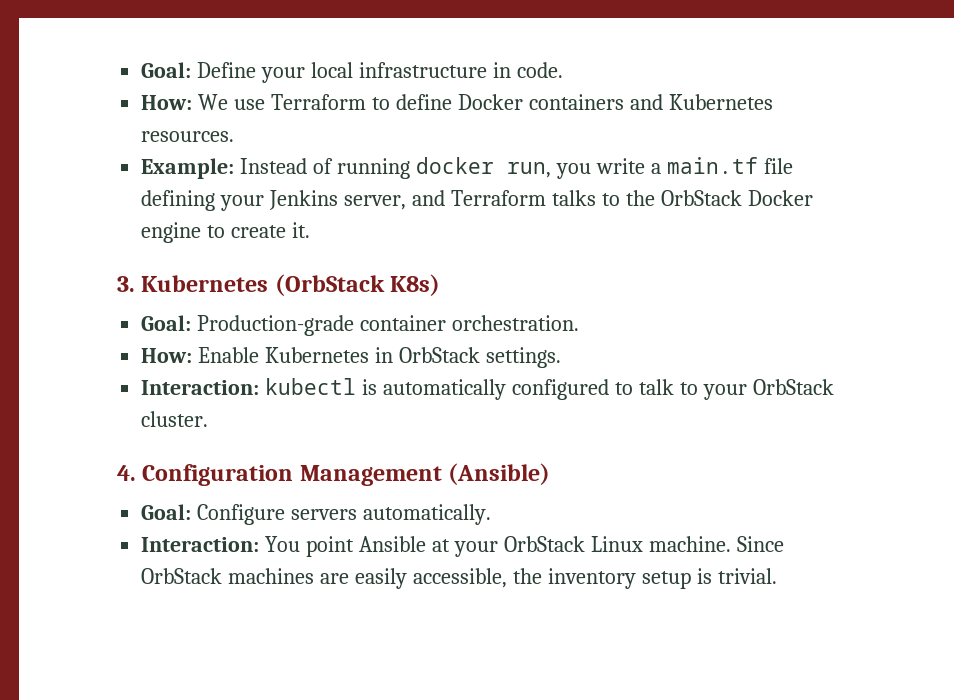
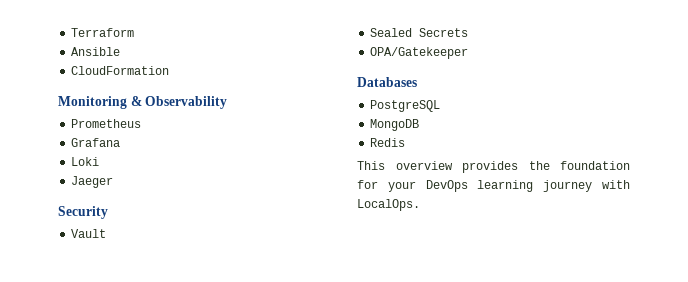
[141,62,563,83] [141,94,773,110] [141,131,235,142] [141,157,793,179] [141,190,813,211] [141,222,311,243] [117,274,441,296] [141,315,580,336] [141,347,561,368] [141,378,834,400] [141,411,209,427] [117,463,551,486] [141,504,492,525] [141,536,784,557] [141,568,777,589] Goal: Define your local infrastructure in code. // How: We use Terraform to define Docker containers and Kubernetes resources. // Example: Instead of running docker run, you write a main.tf file defining your Jenkins server, and Terraform talks to the OrbStack Docker engine to create it. // 3. Kubernetes (OrbStack K8s) // Goal: Production-grade container orchestration. // How: Enable Kubernetes in OrbStack settings. // Interaction: kubectl is automatically configured to talk to your OrbStack cluster. // 4. Configuration Management (Ansible) // Goal: Configure servers automatically. // Interaction: You point Ansible at your OrbStack Linux machine. Since OrbStack machines are easily accessible, the inventory setup is trivial. -> [71,28,135,37] [71,47,121,56] [71,66,170,75] [58,96,228,109] [71,119,142,128] [71,138,121,147] [71,157,100,166] [71,176,114,188] [58,206,108,219] [71,229,107,238] [370,28,469,37] [370,47,469,59] [357,77,417,87] [370,100,441,112] [370,119,420,131] [370,138,406,147] [357,161,630,173] [357,180,630,192] [357,199,420,211] Terraform // Ansible // CloudFormation // Monitoring & Observability // Prometheus // Grafana // Loki // Jaeger // Security // Vault // Sealed Secrets // OPA/Gatekeeper // Databases // PostgreSQL // MongoDB // Redis // This overview provides the foundation for your DevOps learning journey with LocalOps.

